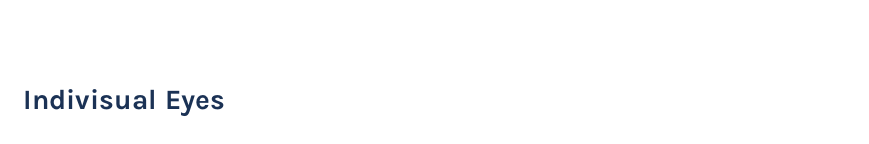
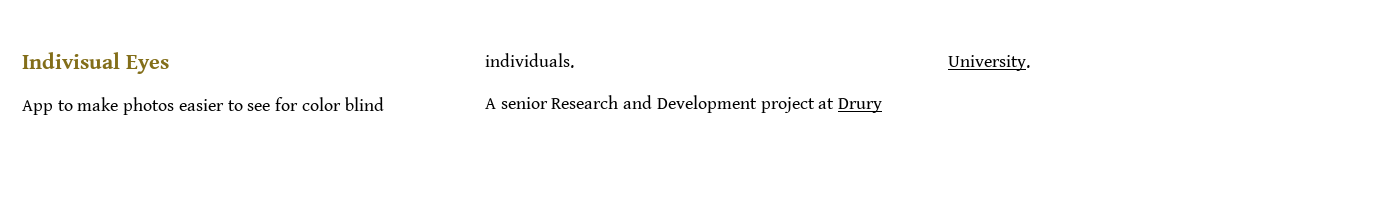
(225, 103) none -> [22,97,384,115] [485,53,574,68] [485,95,883,113] [948,55,1030,71] // App to make photos easier to see for color blind individuals. // A senior Research and Development project at Drury University.

